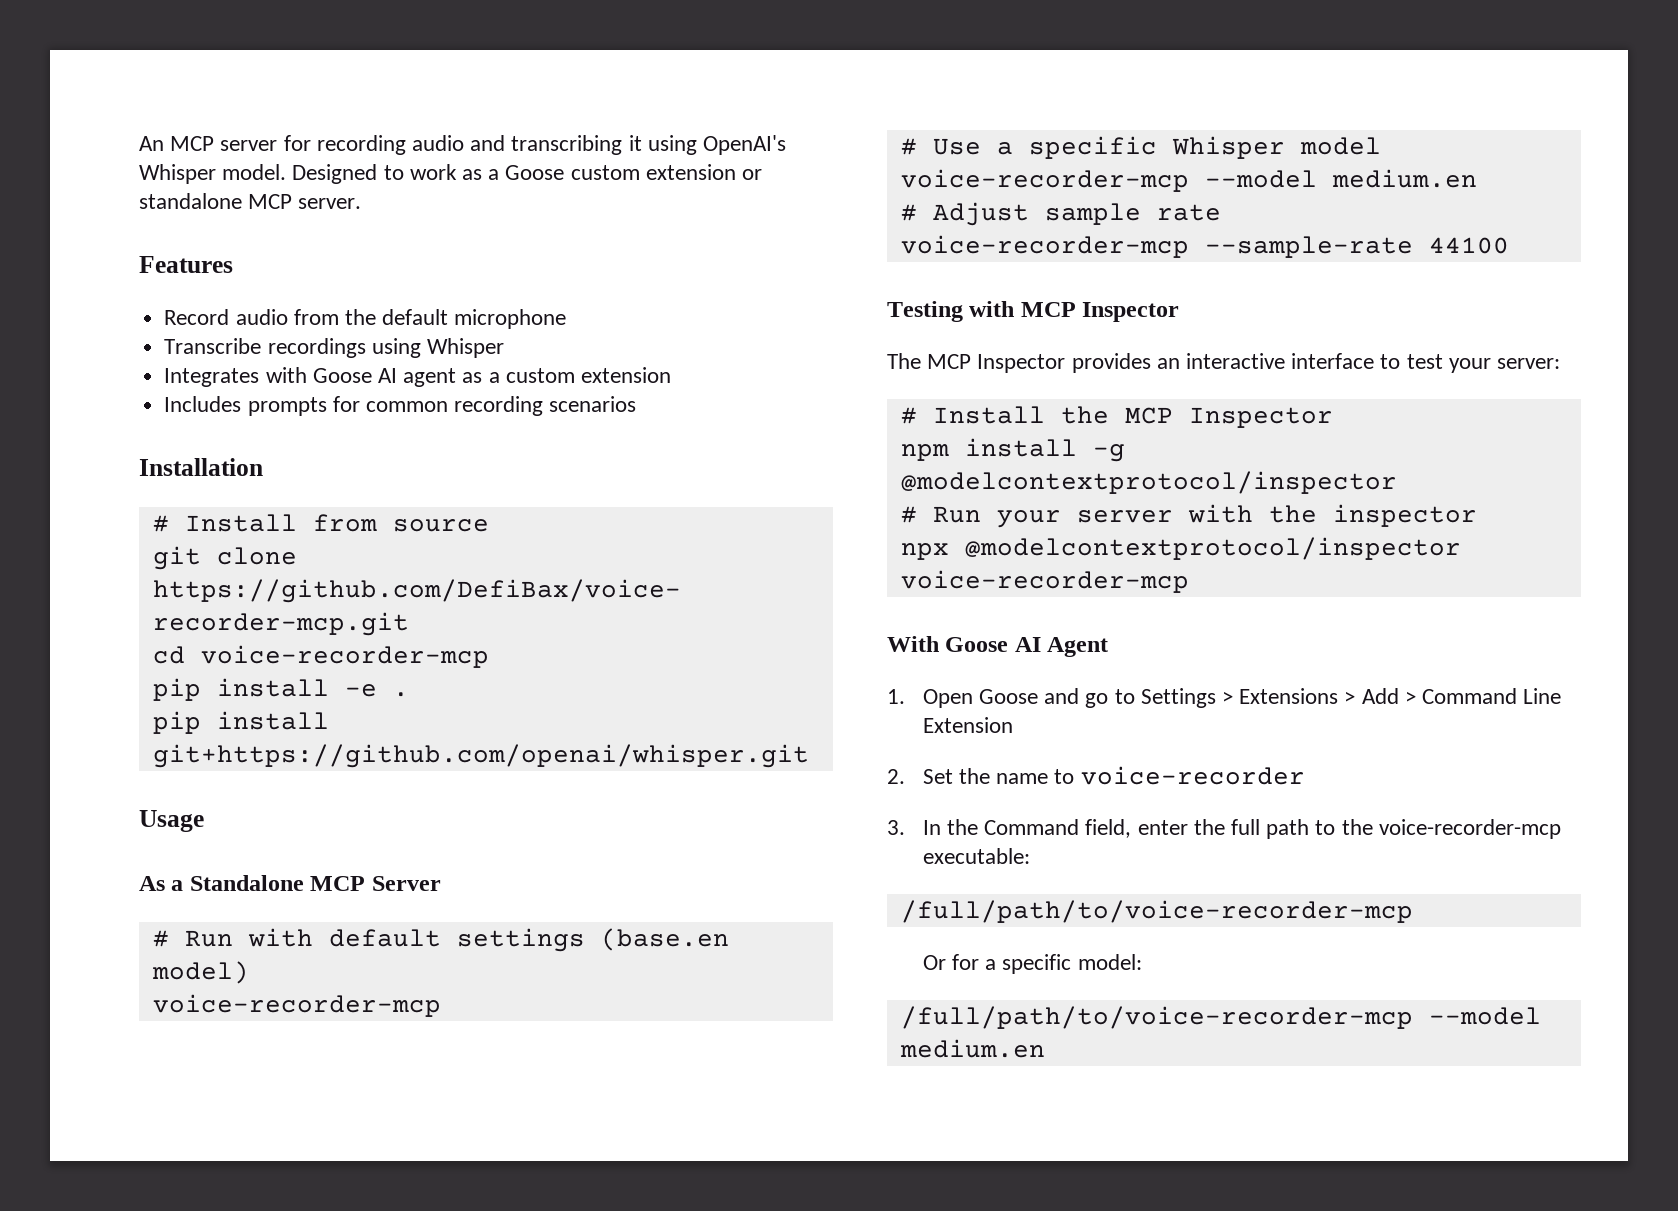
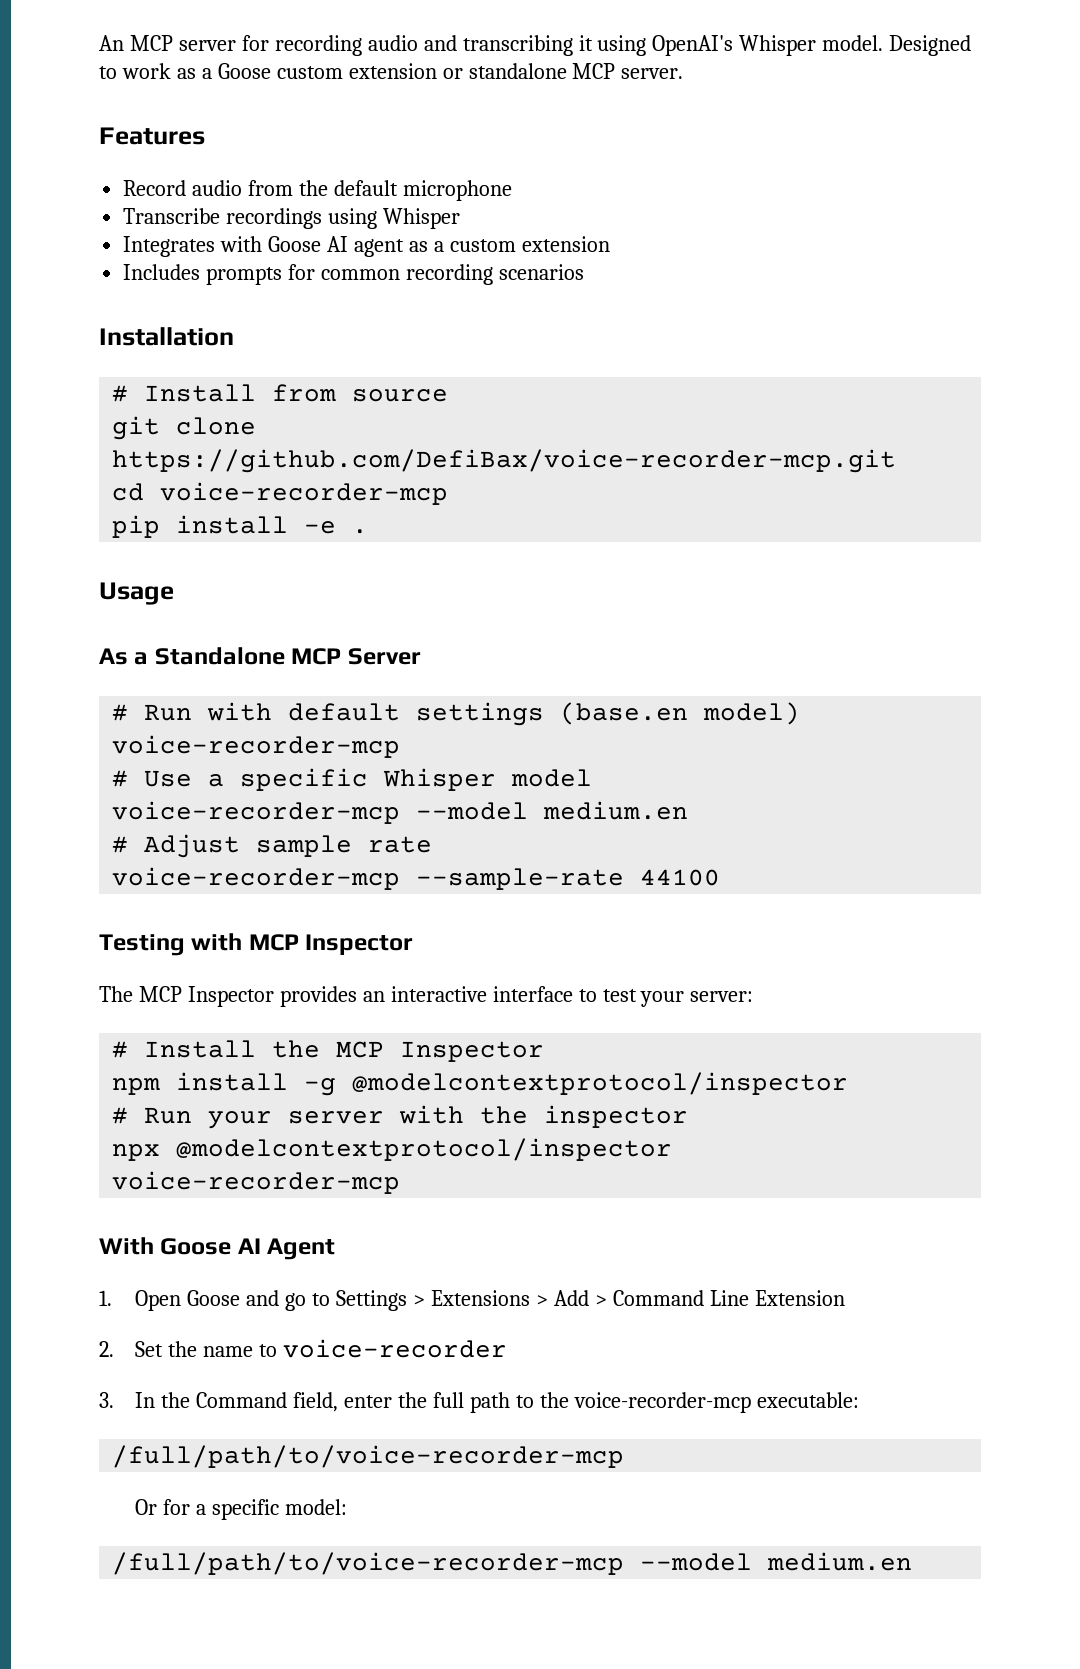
[152,711,329,734] [152,744,809,768] // pip install git+https://github.com/openai/whisper.git -> (369, 531) none

